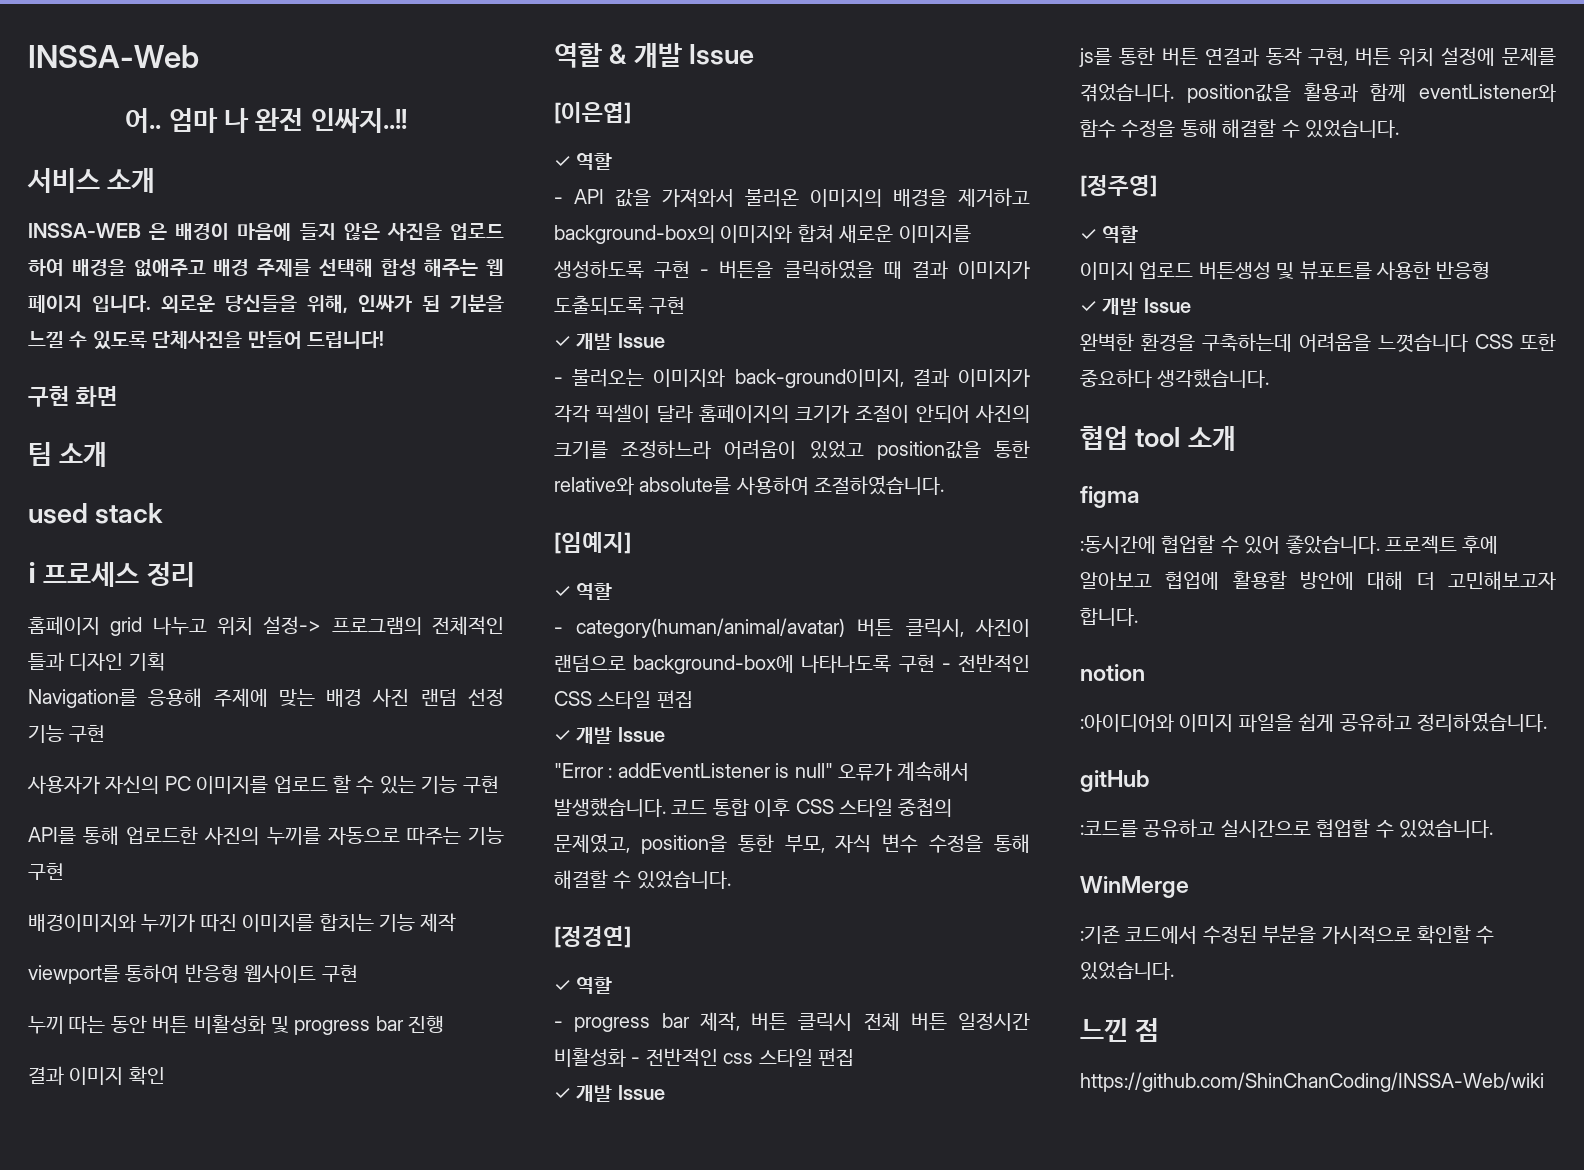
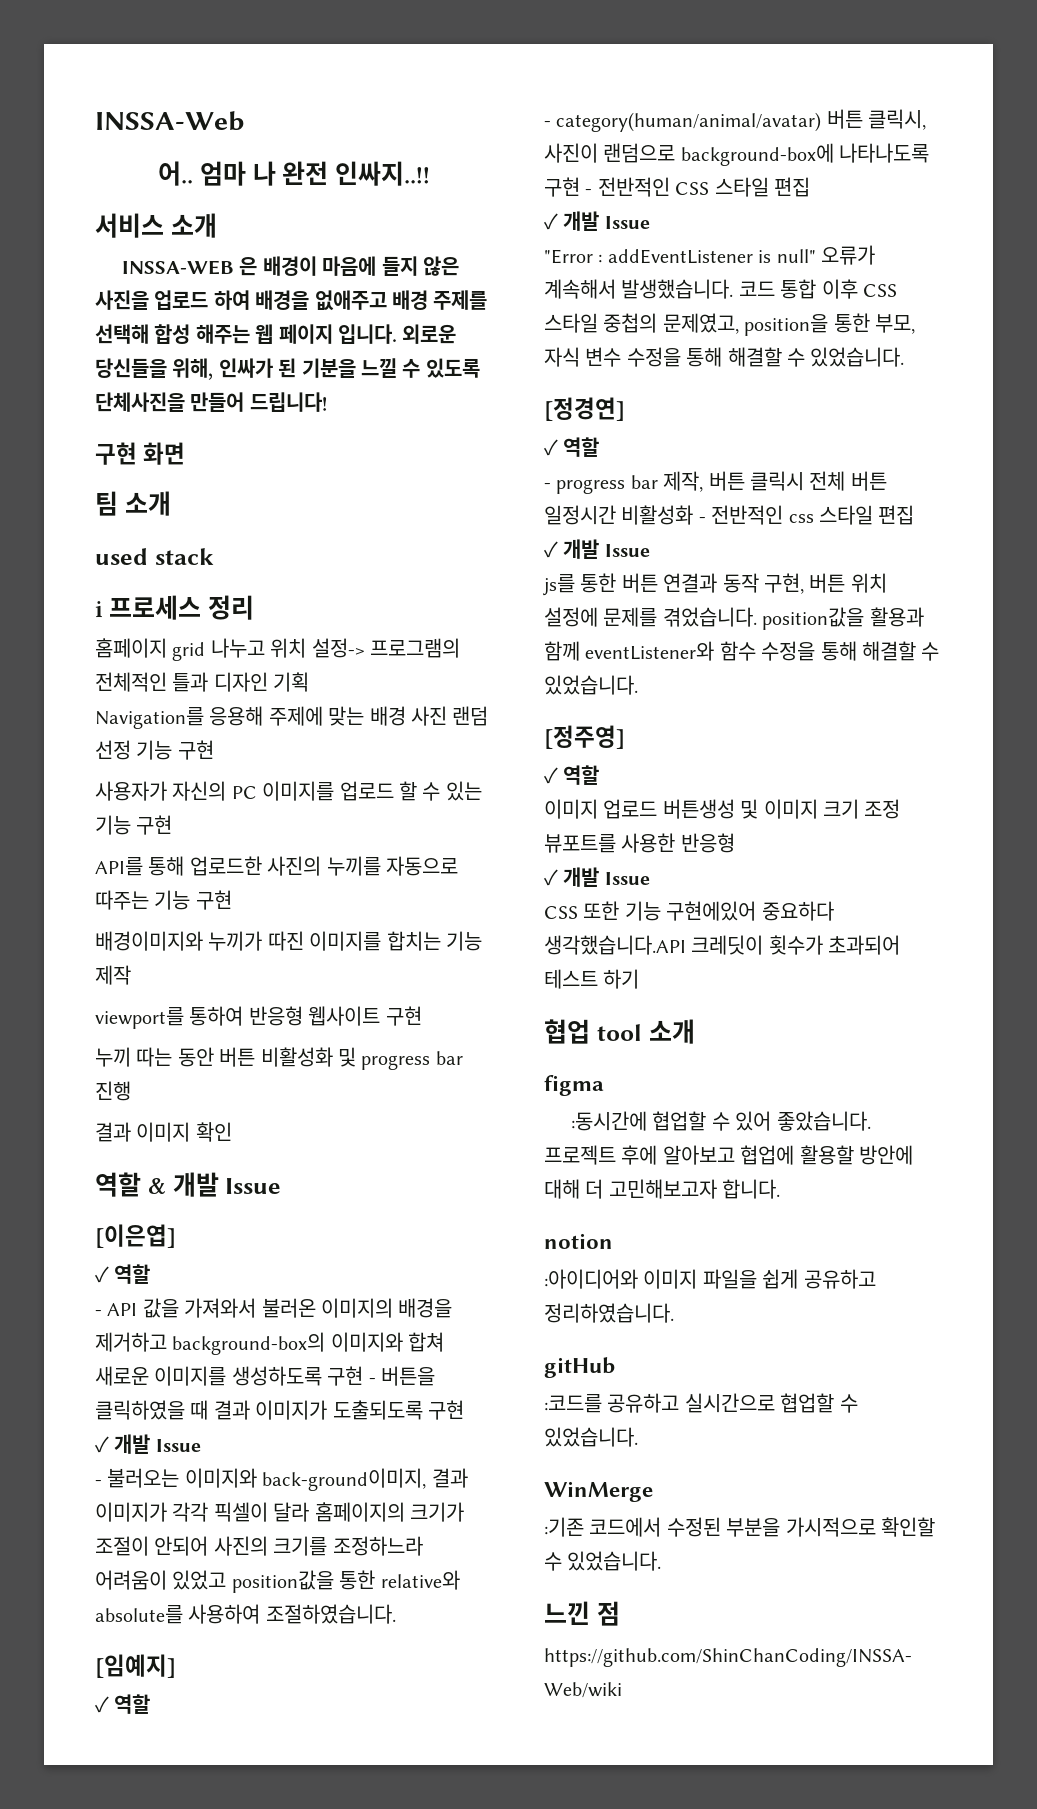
(1295, 270) none -> [763,799,901,819] 이미지 크기 조정
[1080,332,1556,352] [1080,369,1270,388] 완벽한 환경을 구축하는데 어려움을 느꼇습니다 CSS 또한 중요하다 생각했습니다. -> [544,901,834,921] [544,935,901,955] [544,969,640,989] CSS 또한 기능 구현에있어 중요하다 생각했습니다.API 크레딧이 횟수가 초과되어 테스트 하기

